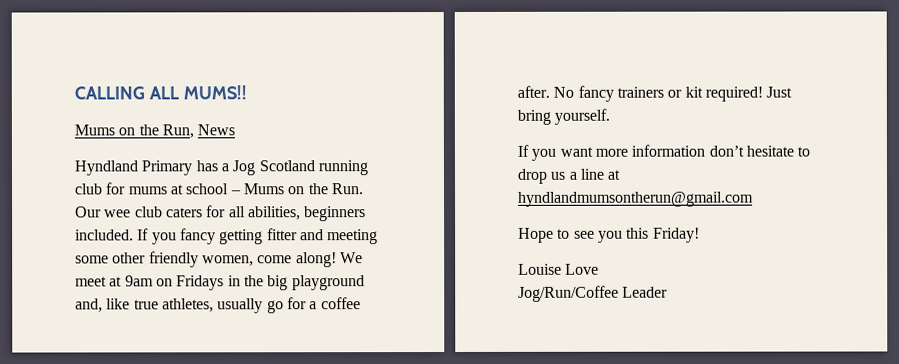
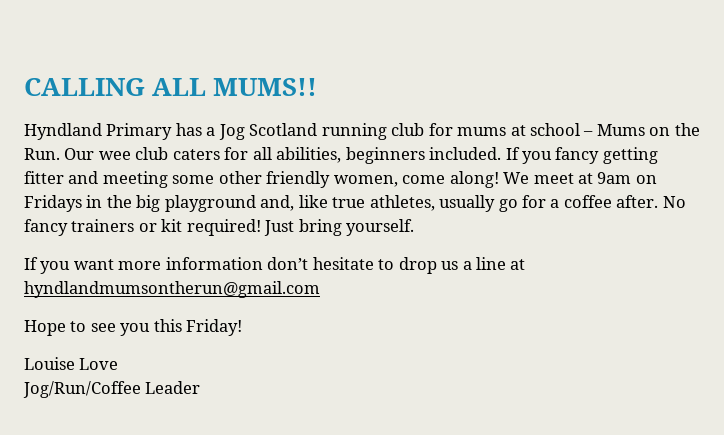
[74,124,236,139] // Mums on the Run, News -> (318, 87) none

